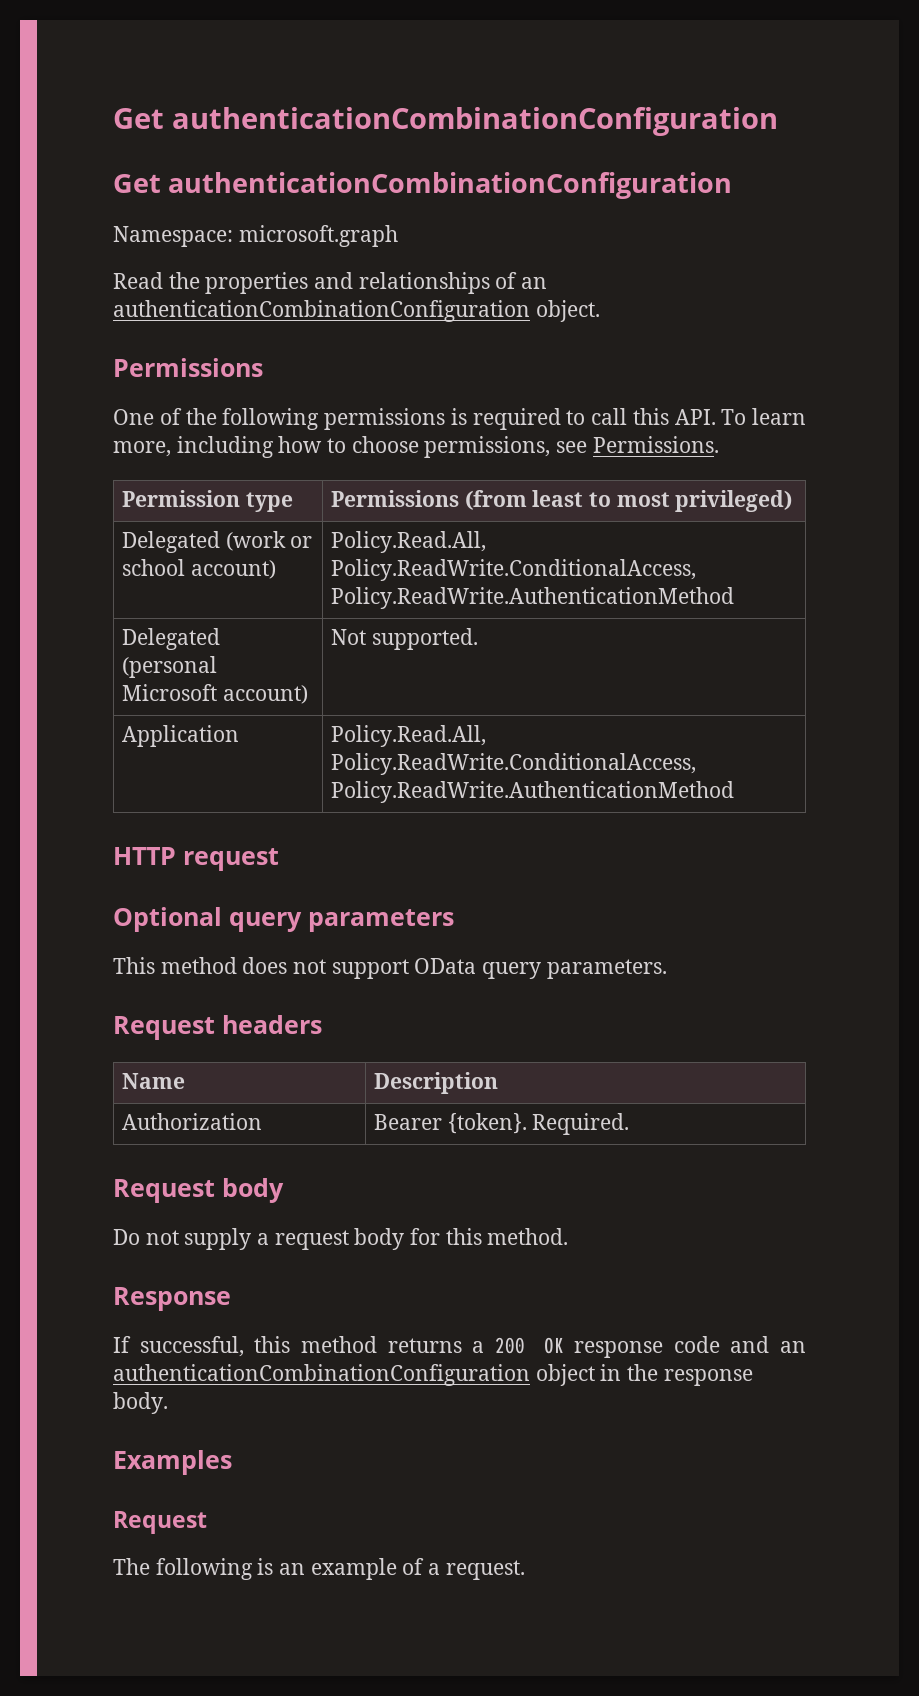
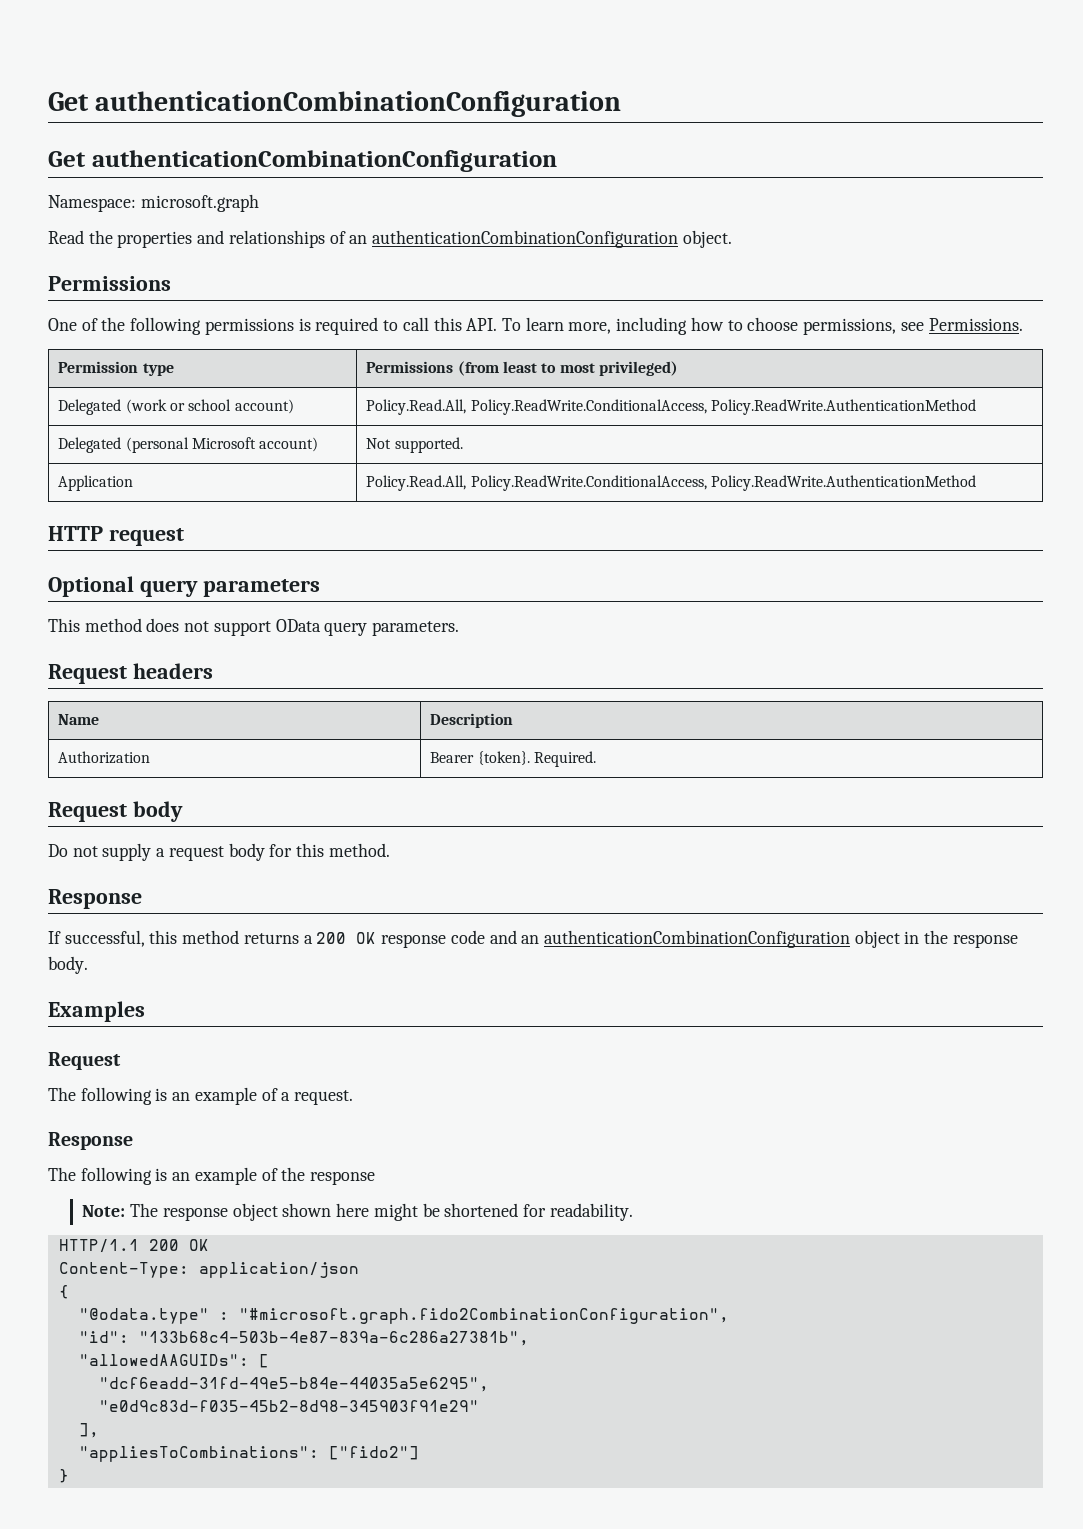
(525, 1570) none -> [48,1132,133,1150] [48,1167,376,1185] [82,1203,633,1221] [58,1239,209,1253] [58,1262,359,1278] [58,1285,69,1299] [78,1308,729,1324] [78,1331,529,1346] [78,1354,269,1368] [98,1377,489,1392] [98,1400,479,1412] [78,1423,99,1438] [78,1446,419,1462] [58,1469,69,1483] // Response // The following is an example of the response // Note: The response object shown here might be shortened for readability. // HTTP/1.1 200 OK // Content-Type: application/json // { // "@odata.type" : "#microsoft.graph.fido2CombinationConfiguration", // "id": "133b68c4-503b-4e87-839a-6c286a27381b", // "allowedAAGUIDs": [ // "dcf6eadd-31fd-49e5-b84e-44035a5e6295", // "e0d9c83d-f035-45b2-8d98-345903f91e29" // ], // "appliesToCombinations": ["fido2"] // }

